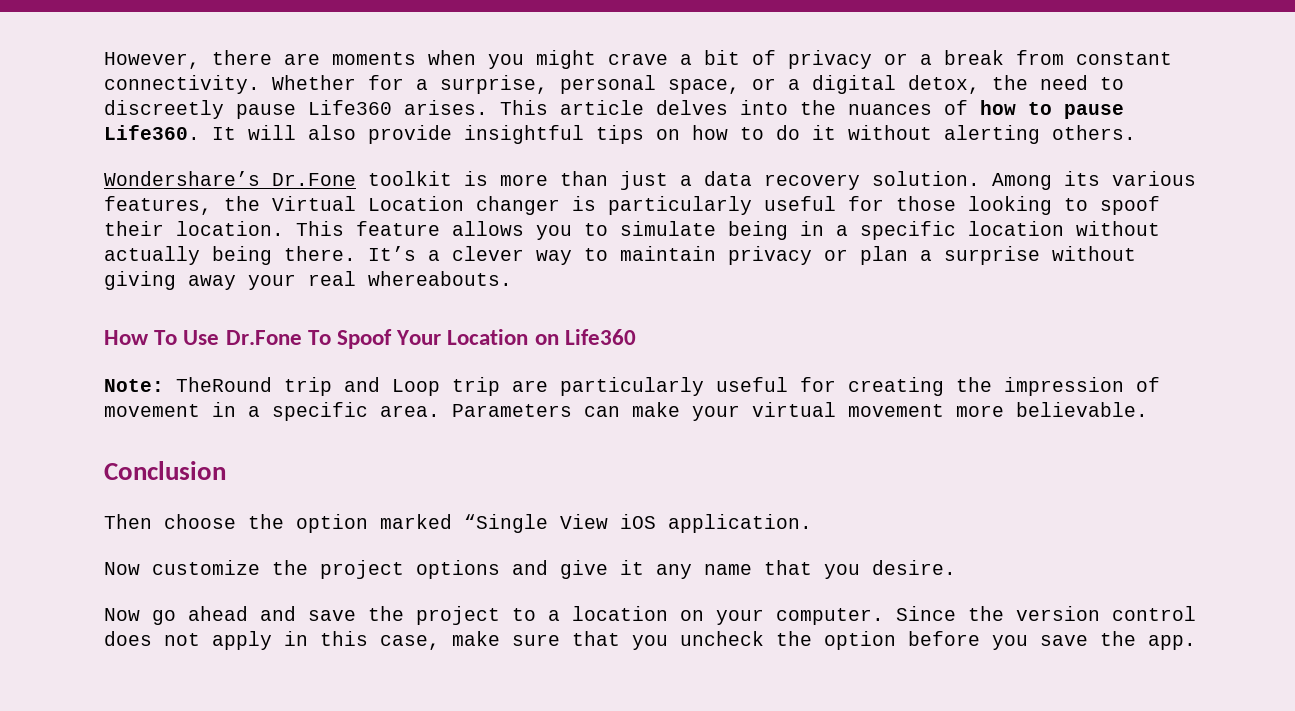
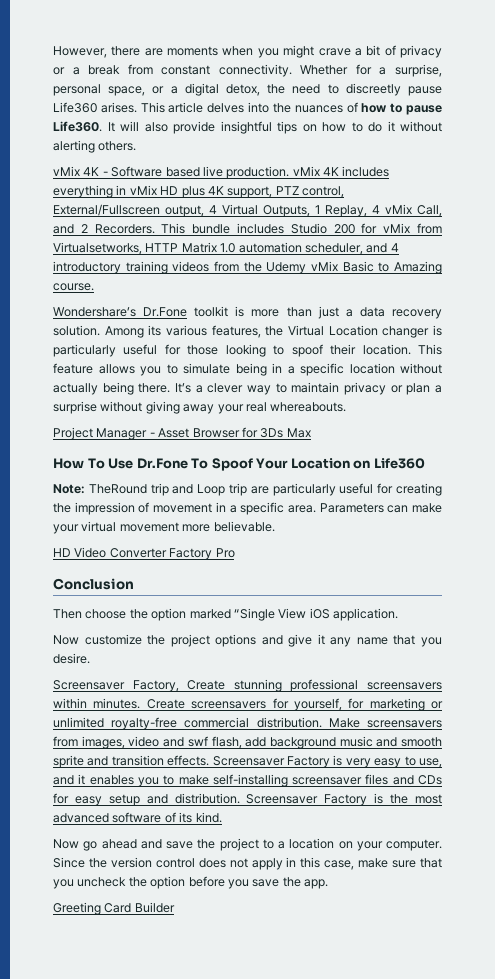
(1136, 132) none -> [53,166,390,179] [53,185,344,198] [53,204,442,217] [53,223,443,234] [53,242,399,255] [53,261,443,274] [53,283,94,291] // vMix 4K - Software based live production. vMix 4K includes everything in vMix HD plus 4K support, PTZ control, External/Fullscreen output, 4 Virtual Outputs, 1 Replay, 4 vMix Call, and 2 Recorders. This bundle includes Studio 200 for vMix from Virtualsetworks, HTTP Matrix 1.0 automation scheduler, and 4 introductory training videos from the Udemy vMix Basic to Amazing course.
(512, 278) none -> [53,427,311,440] // Project Manager - Asset Browser for 3Ds Max
(1148, 409) none -> [53,547,235,560] // HD Video Converter Factory Pro
(956, 567) none -> [53,679,442,692] [53,698,443,711] [53,717,442,730] [53,736,442,749] [53,755,442,768] [53,774,443,787] [53,793,443,806] [53,812,222,823] // Screensaver Factory, Create stunning professional screensavers within minutes. Create screensavers for yourself, for marketing or unlimited royalty-free commercial distribution. Make screensavers from images, video and swf flash, add background music and smooth sprite and transition effects. Screensaver Factory is very easy to use, and it enables you to make self-installing screensaver files and CDs for easy setup and distribution. Screensaver Factory is the most advanced software of its kind.
(1196, 642) none -> [53,902,175,915] // Greeting Card Builder

